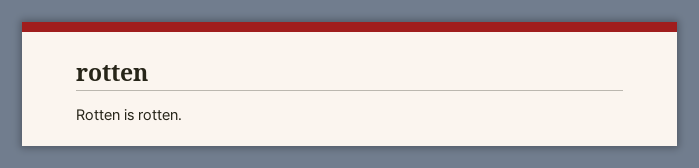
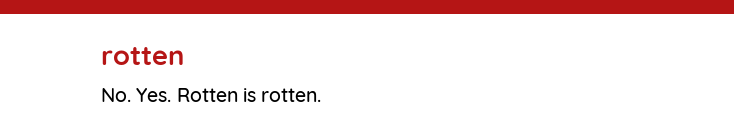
(148, 73) none -> [101,88,172,102] No. Yes.

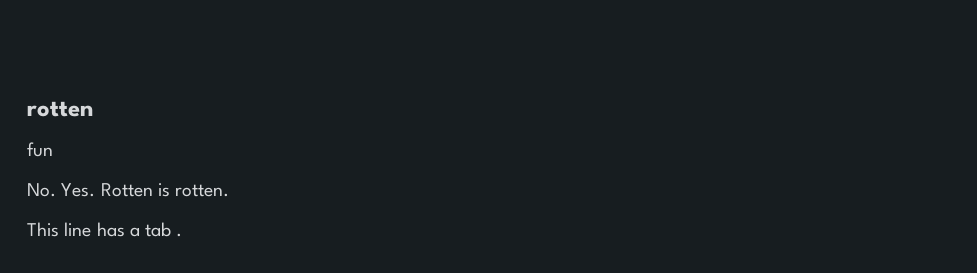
(184, 56) none -> [27,142,53,157] // fun
(322, 95) none -> [27,222,183,237] // This line has a tab .

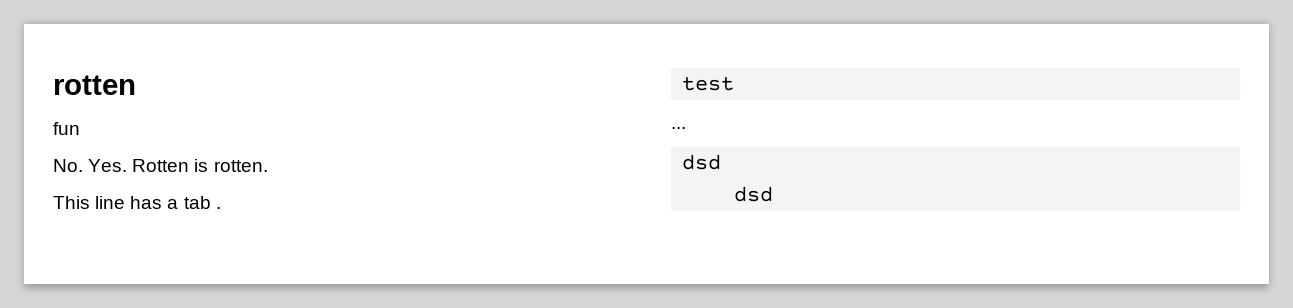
(183, 235) none -> [682,77,735,91] [671,127,686,129] [682,154,722,170] [734,186,774,202] // test // ... // dsd // dsd

